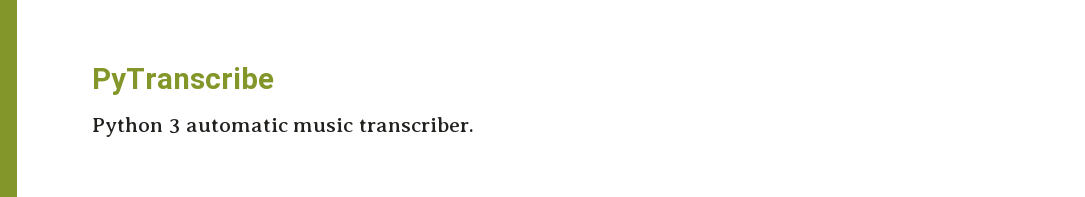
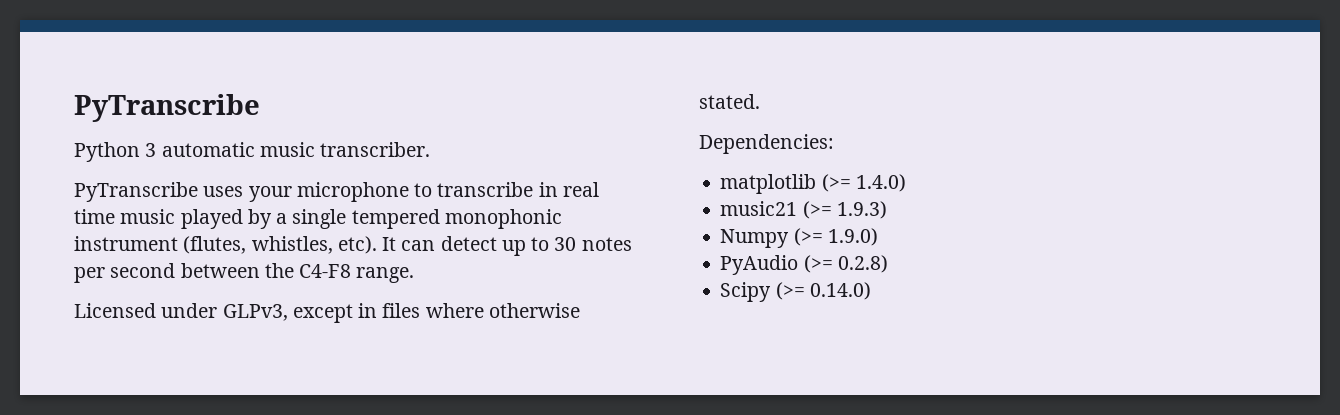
(475, 124) none -> [74,182,599,202] [74,209,562,229] [74,236,632,256] [74,263,415,283] [74,303,580,323] [699,94,760,109] [699,134,834,154] [720,174,906,194] [720,201,887,219] [720,228,878,248] [720,255,888,275] [720,282,871,302] // PyTranscribe uses your microphone to transcribe in real time music played by a single tempered monophonic instrument (flutes, whistles, etc). It can detect up to 30 notes per second between the C4-F8 range. // Licensed under GLPv3, except in files where otherwise stated. // Dependencies: // matplotlib (>= 1.4.0) // music21 (>= 1.9.3) // Numpy (>= 1.9.0) // PyAudio (>= 0.2.8) // Scipy (>= 0.14.0)

